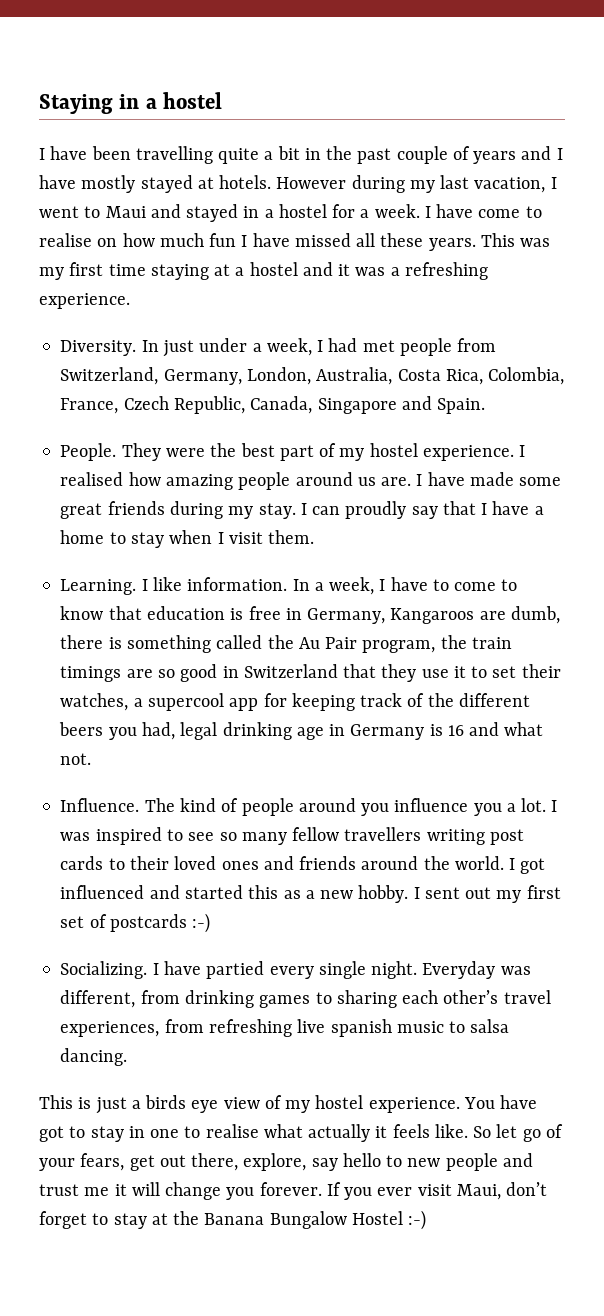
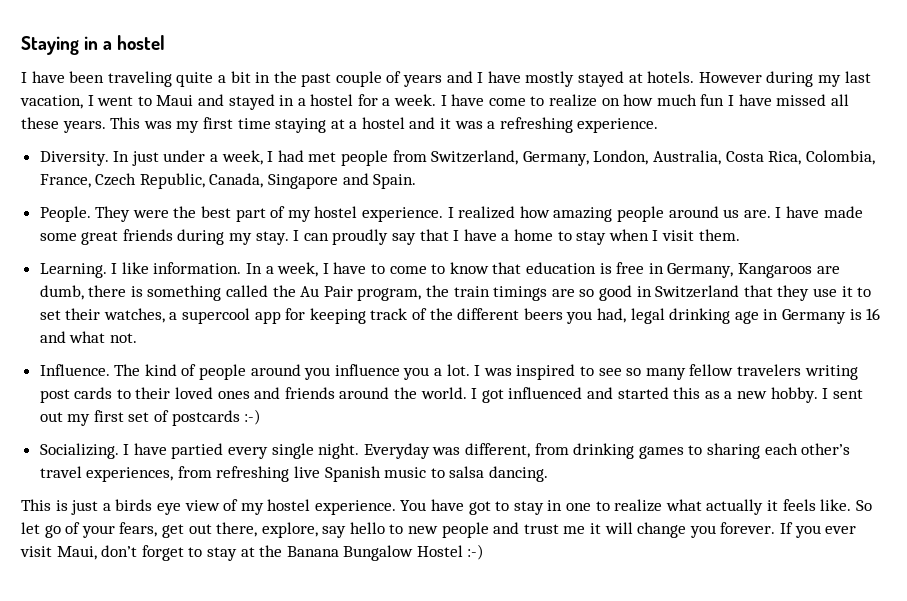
[135,146,213,164] travelling -> [107,71,172,87] traveling
[39,233,92,247] realise -> [549,94,598,107] realize
[60,472,124,486] realised -> [458,206,516,219] realized
[344,827,422,841] travellers -> [736,364,801,376] travelers
[330,1019,392,1037] spanish -> [324,466,381,482] Spanish
[205,1124,259,1138] realise -> [614,499,663,512] realize

